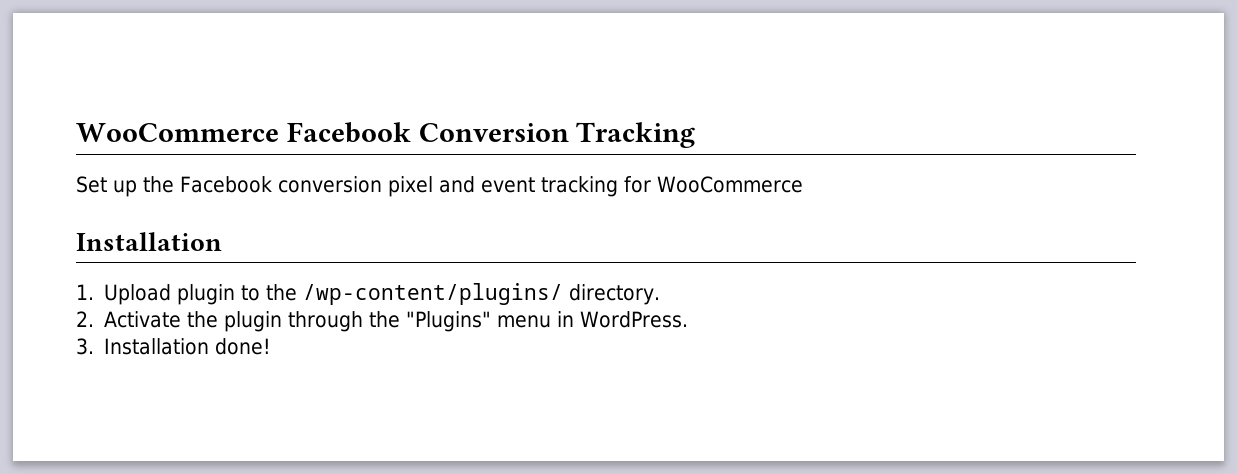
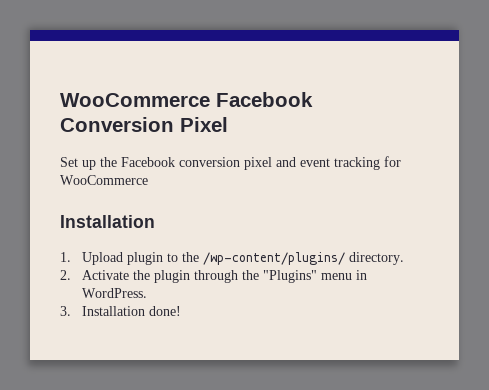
[576,122,696,148] Tracking -> [180,117,228,132] Pixel

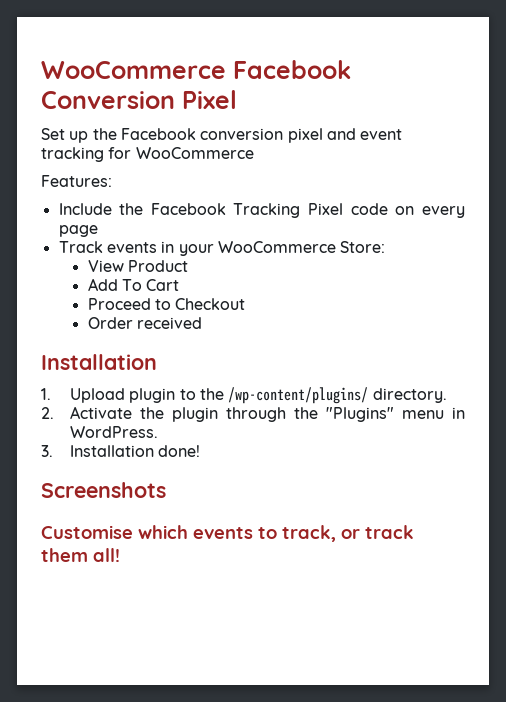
(148, 180) none -> [41,175,112,187] [58,203,465,218] [58,225,98,237] [58,241,386,256] [87,260,188,272] [87,278,180,291] [87,298,246,310] [87,317,202,329] // Features: // Include the Facebook Tracking Pixel code on every page // Track events in your WooCommerce Store: // View Product // Add To Cart // Proceed to Checkout // Order received
(182, 311) none -> [41,482,166,498] [41,525,414,542] [41,548,120,562] // Screenshots // Customise which events to track, or track them all!

